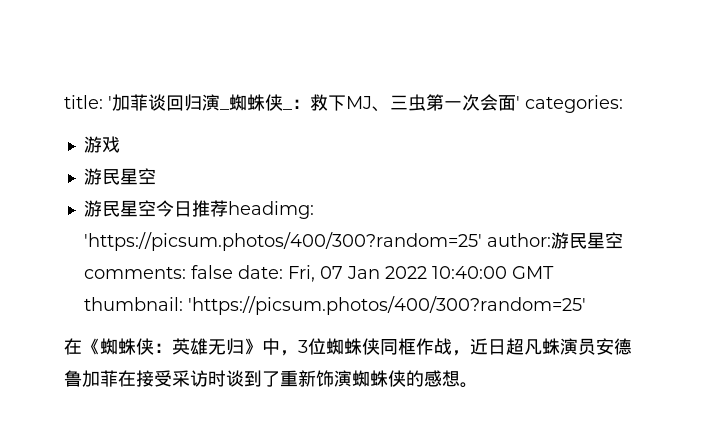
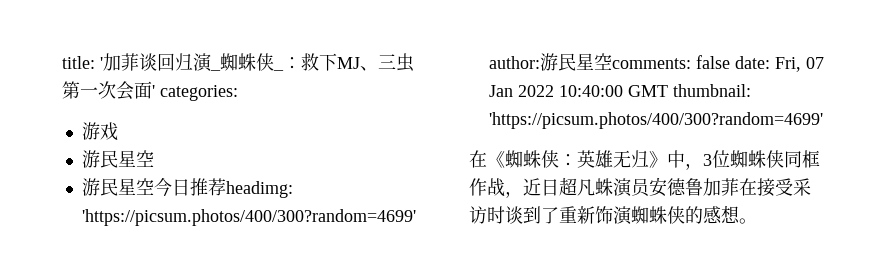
[83,232,482,251] 'https://picsum.photos/400/300?random=25' -> [81,209,416,226] 'https://picsum.photos/400/300?random=4699'
[187,296,586,315] 'https://picsum.photos/400/300?random=25' -> [488,112,823,129] 'https://picsum.photos/400/300?random=4699'

